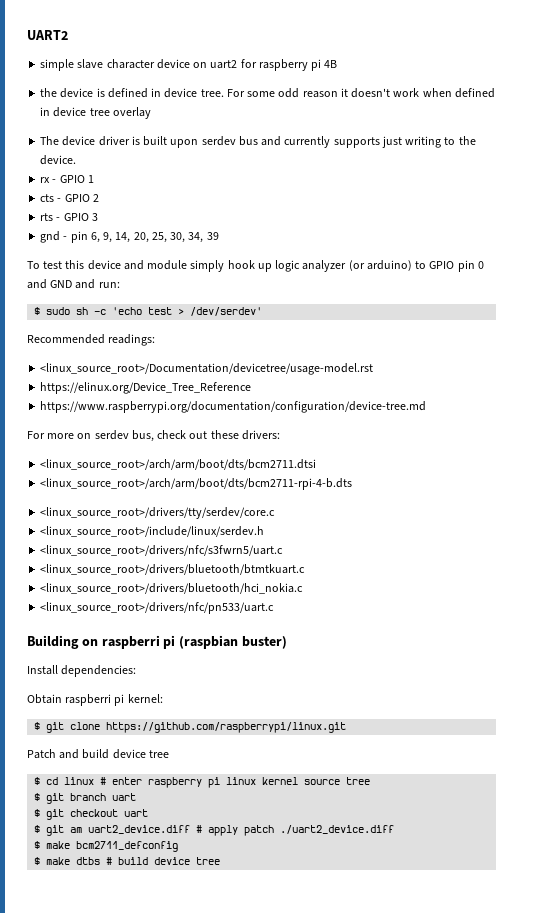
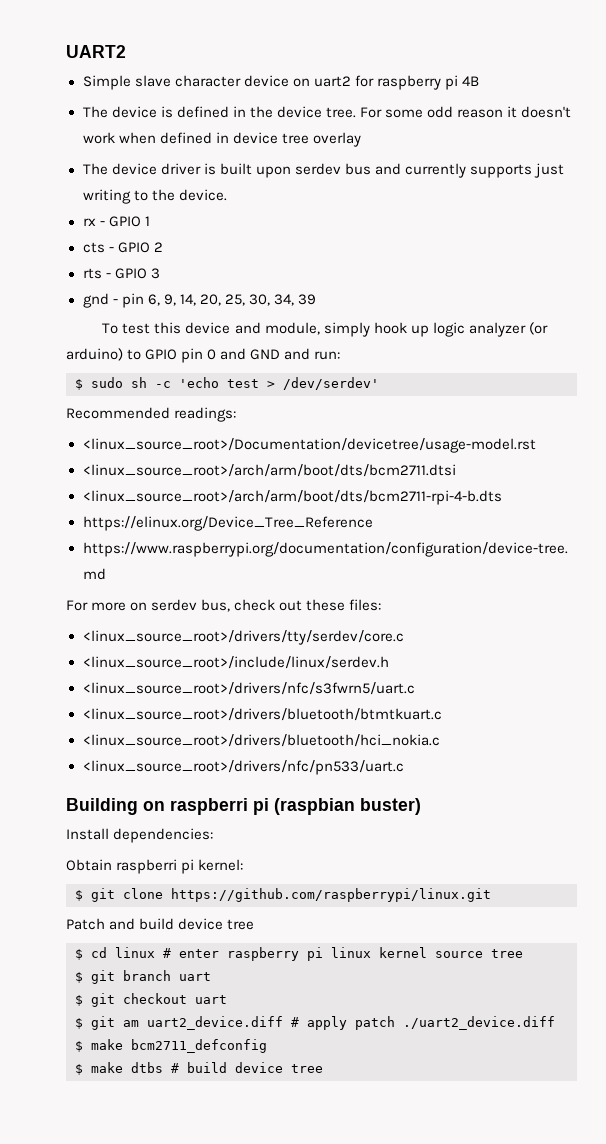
[40,59,75,71] simple -> [82,75,131,90] Simple
[40,88,58,97] the -> [82,106,108,118] The
(162, 92) none -> [249,106,273,118] the
[147,260,188,270] module -> [264,322,320,335] module,
(374, 369) none -> [82,464,456,477] [82,490,502,505] // <linux_source_root>/arch/arm/boot/dts/bcm2711.dtsi // <linux_source_root>/arch/arm/boot/dts/bcm2711-rpi-4-b.dts
[241,430,280,440] [40,459,317,470] [40,478,353,490] drivers: // <linux_source_root>/arch/arm/boot/dts/bcm2711.dtsi // <linux_source_root>/arch/arm/boot/dts/bcm2711-rpi-4-b.dts -> [349,599,382,611] files:

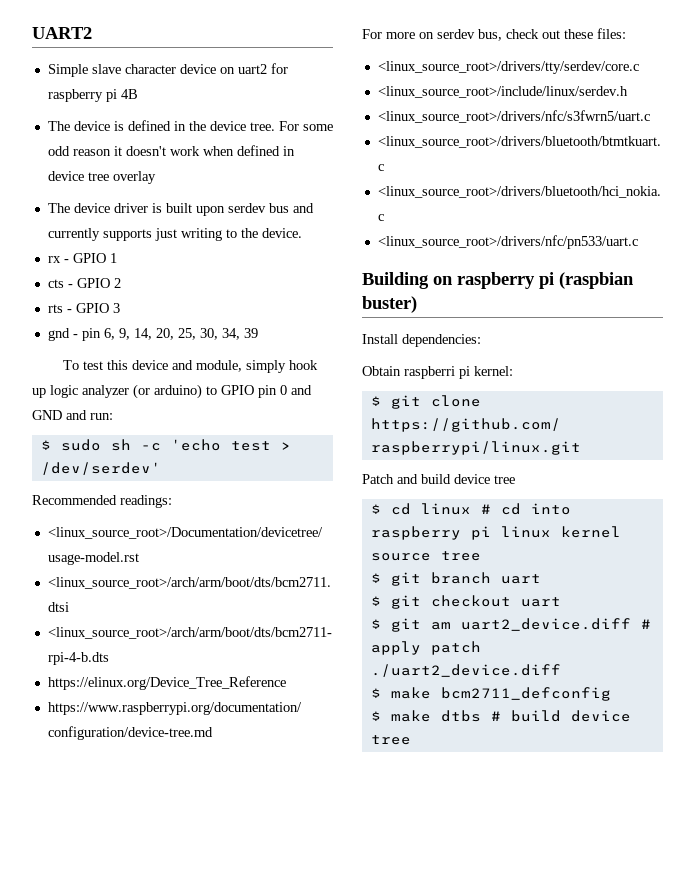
[170,798,248,815] raspberri -> [457,272,535,289] raspberry
[179,949,219,958] enter -> [500,503,571,515] cd into

